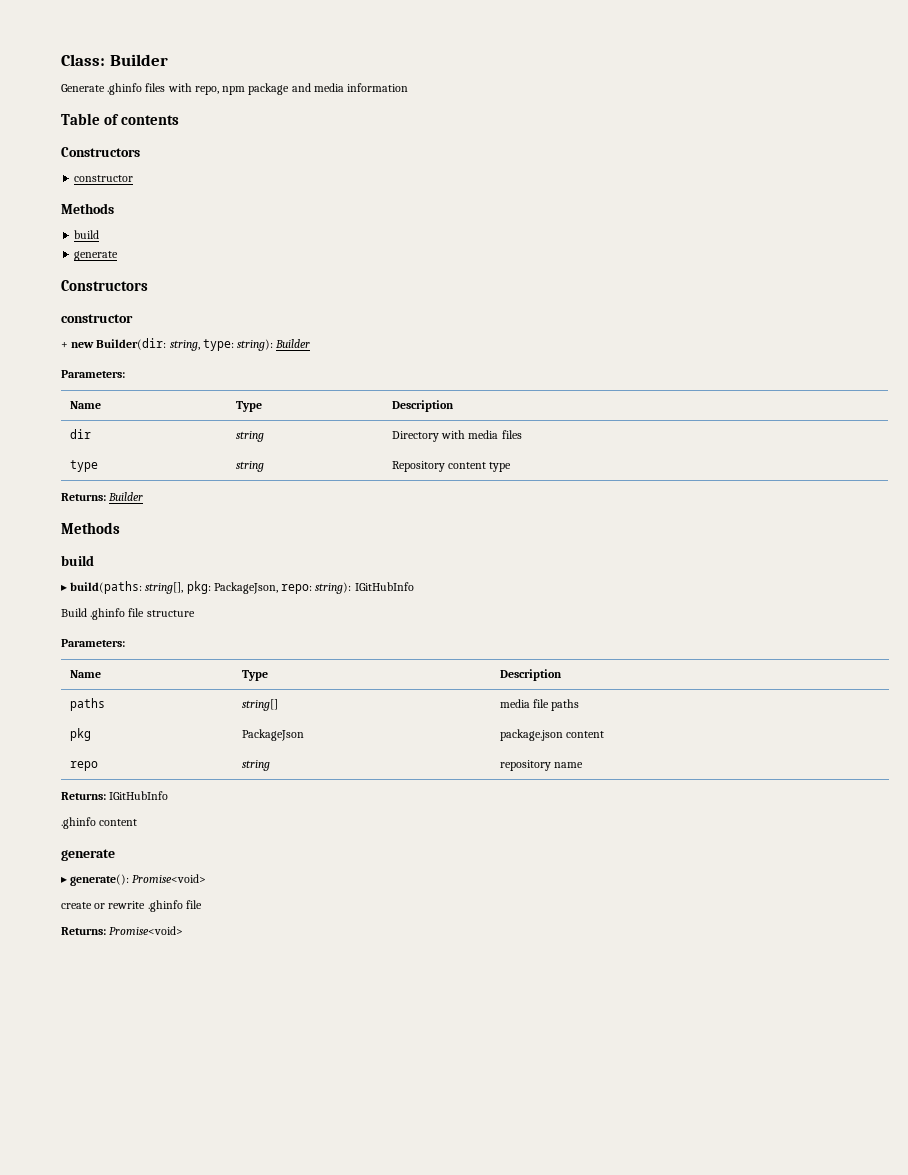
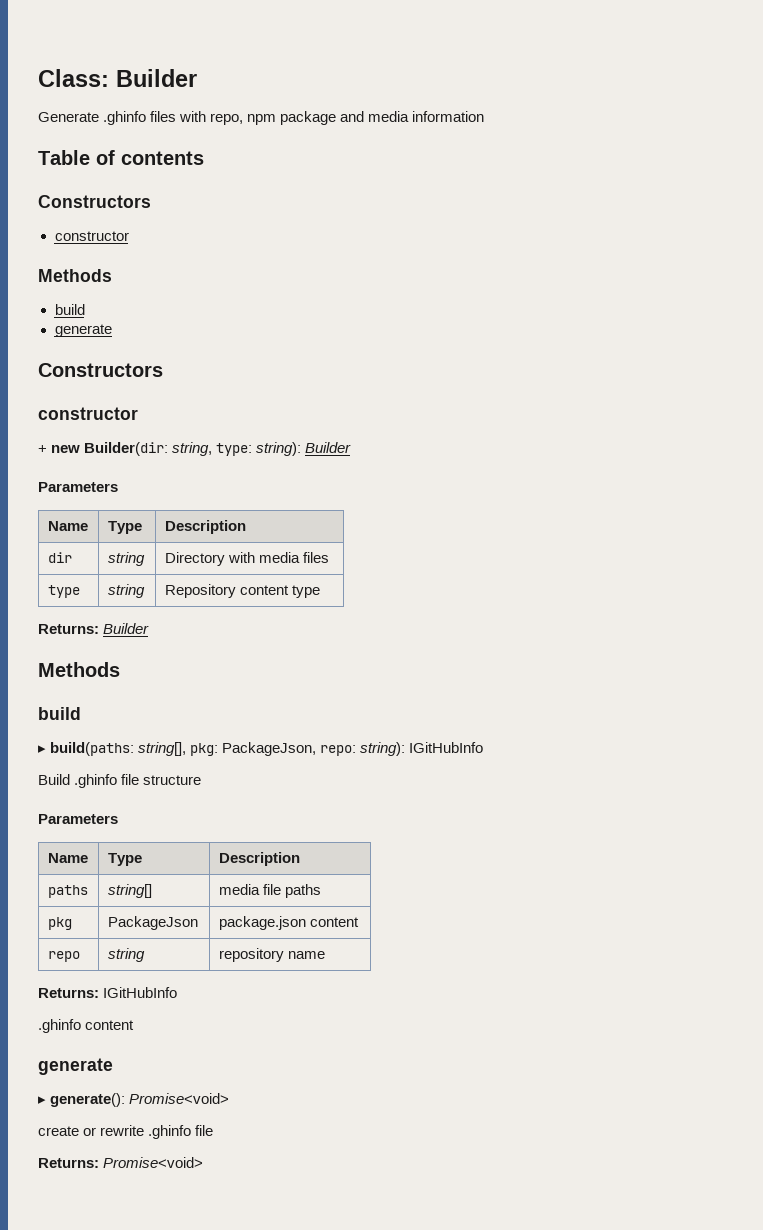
[61,370,125,378] Parameters: -> [38,482,118,492] Parameters
[61,639,125,647] Parameters: -> [38,814,118,824] Parameters

